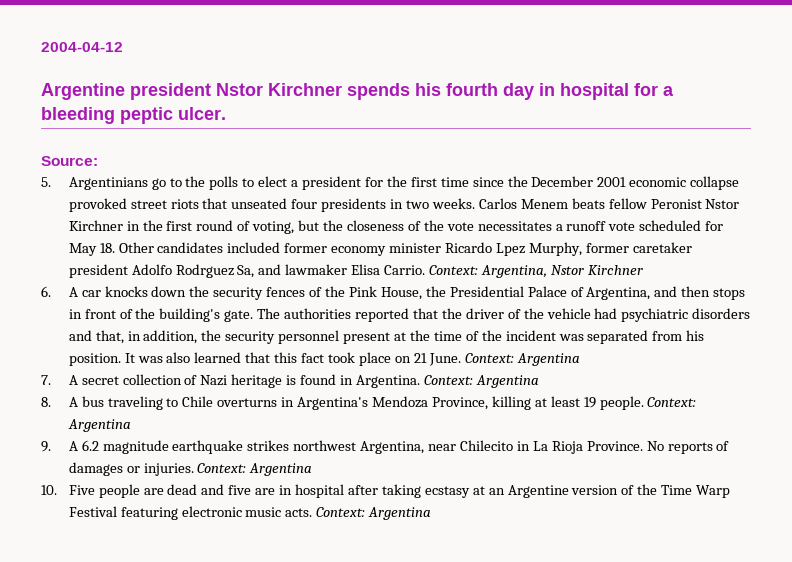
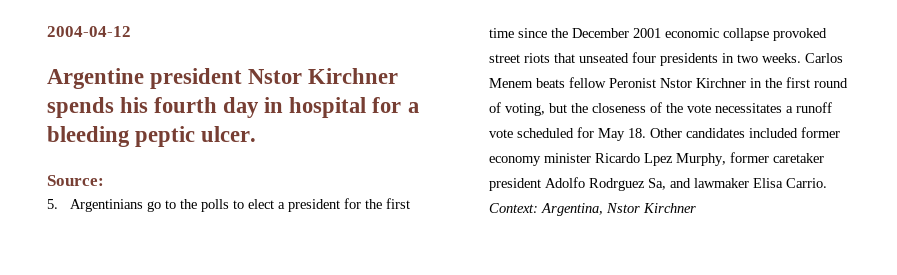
[41,286,746,300] [68,308,751,322] [68,330,705,344] [68,352,580,366] [41,374,539,388] [41,396,697,410] [67,419,131,432] [41,440,730,454] [68,462,313,476] [41,484,731,498] [68,506,432,520] // 6. A car knocks down the security fences of the Pink House, the Presidential Palace of Argentina, and then stops in front of the building's gate. The authorities reported that the driver of the vehicle had psychiatric disorders and that, in addition, the security personnel present at the time of the incident was separated from his position. It was also learned that this fact took place on 21 June. Context: Argentina // 7. A secret collection of Nazi heritage is found in Argentina. Context: Argentina // 8. A bus traveling to Chile overturns in Argentina's Mendoza Province, killing at least 19 people. Context: Argentina // 9. A 6.2 magnitude earthquake strikes northwest Argentina, near Chilecito in La Rioja Province. No reports of damages or injuries. Context: Argentina // 10. Five people are dead and five are in hospital after taking ecstasy at an Argentine version of the Time Warp Festival featuring electronic music acts. Context: Argentina -> (696, 208) none

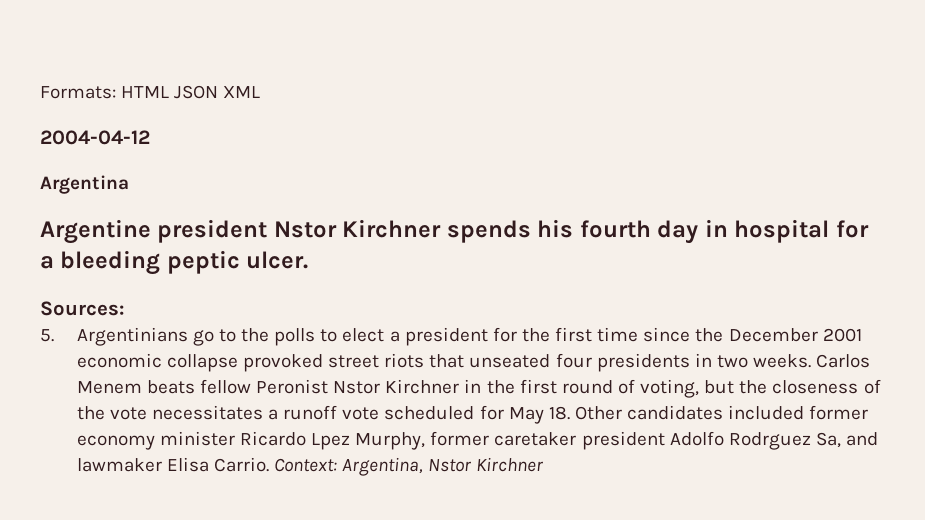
(47, 31) none -> [40,85,261,99] Formats: HTML JSON XML //
(131, 31) none -> [40,175,129,194] // Argentina
[47,175,104,186] Source: -> [40,301,125,316] Sources:

